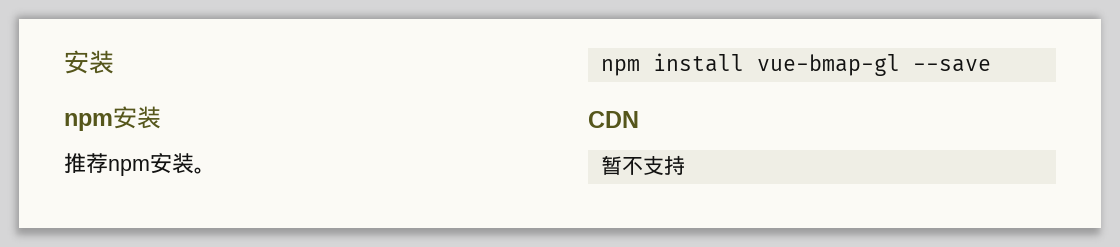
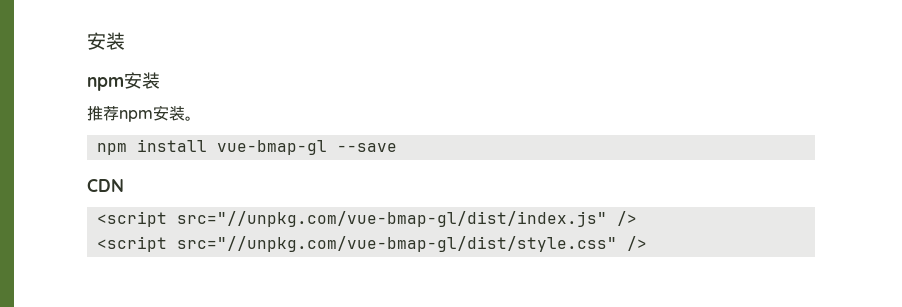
[600,155,685,175] 暂不支持 -> [96,211,637,227] [96,236,647,252] <script src="//unpkg.com/vue-bmap-gl/dist/index.js" /> // <script src="//unpkg.com/vue-bmap-gl/dist/style.css" />

